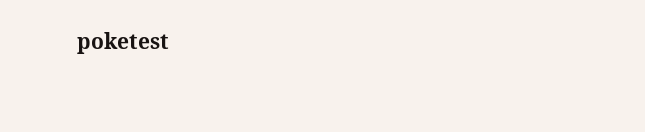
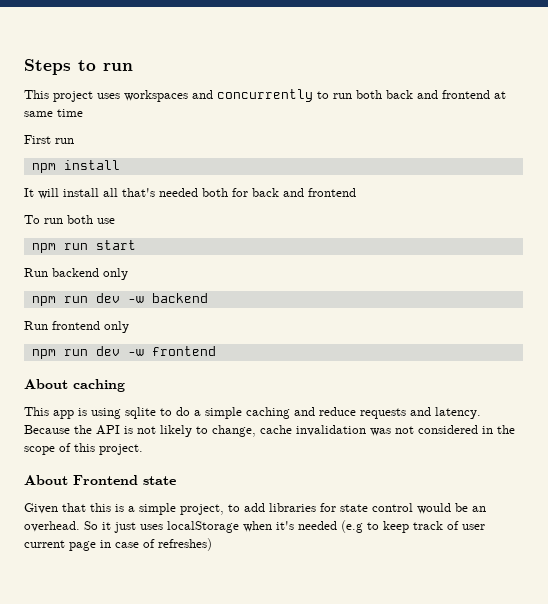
[77,32,169,54] poketest -> [24,59,133,75] [24,89,506,102] [24,109,83,117] [24,135,74,144] [31,160,120,173] [24,188,356,199] [24,215,115,224] [31,240,136,253] [24,268,128,280] [31,293,208,306] [24,321,129,333] [31,346,216,359] [24,379,125,392] [24,407,481,419] [24,425,515,437] [24,443,143,455] [24,475,176,485] [24,503,486,515] [24,520,485,533] [24,538,212,551] Steps to run // This project uses workspaces and concurrently to run both back and frontend at same time // First run // npm install // It will install all that's needed both for back and frontend // To run both use // npm run start // Run backend only // npm run dev -w backend // Run frontend only // npm run dev -w frontend // About caching // This app is using sqlite to do a simple caching and reduce requests and latency. Because the API is not likely to change, cache invalidation was not considered in the scope of this project. // About Frontend state // Given that this is a simple project, to add libraries for state control would be an overhead. So it just uses localStorage when it's needed (e.g to keep track of user current page in case of refreshes)

